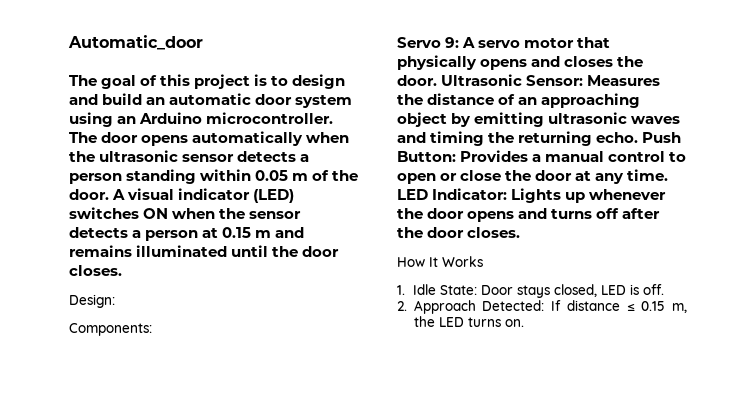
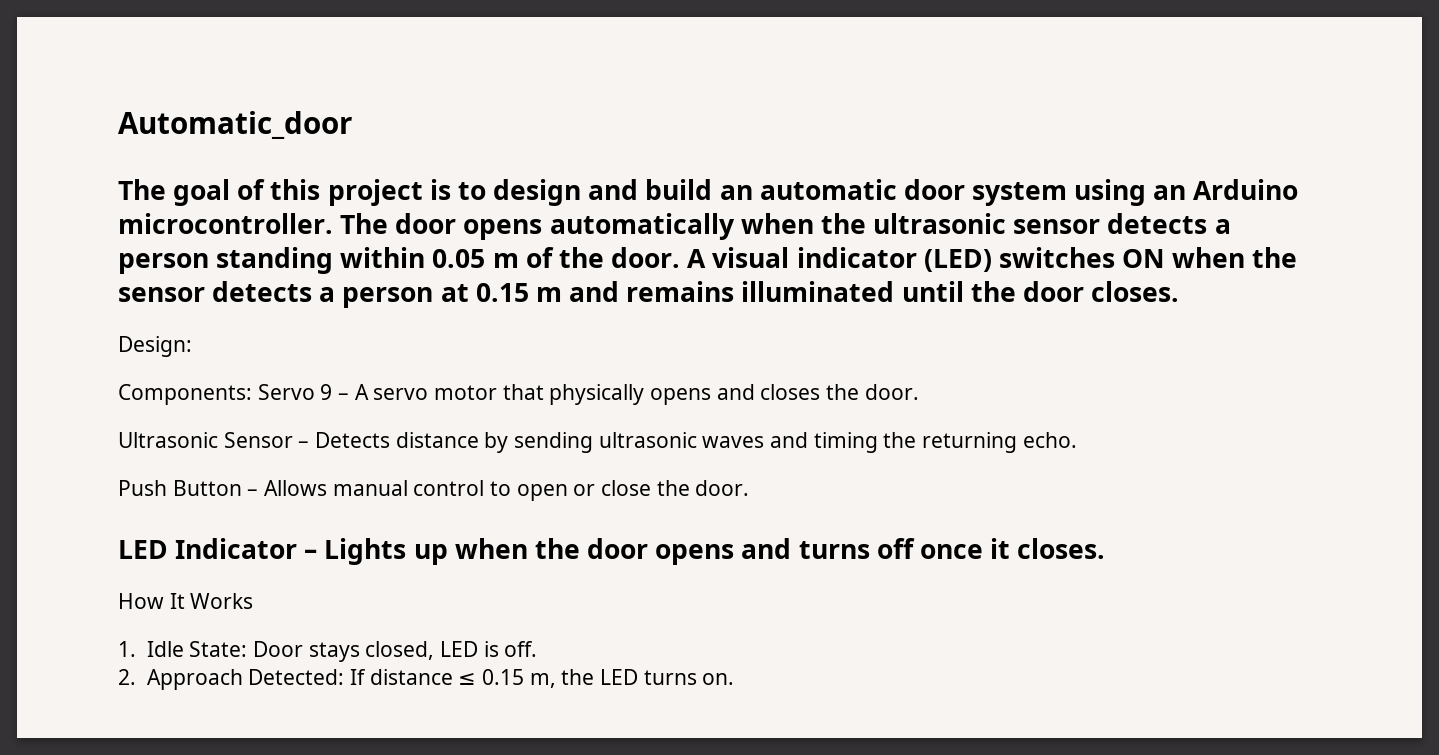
[397,37,460,48] // Servo 9: -> [257,384,350,400] Servo 9 –
[441,74,661,86] [397,93,641,108] [397,112,545,127] Ultrasonic Sensor: Measures the distance of an approaching object by emitting -> [118,432,594,453] // Ultrasonic Sensor – Detects distance by sending
[642,132,682,143] [397,150,542,162] Push Button: Provides a -> [118,480,328,496] // Push Button – Allows
[535,169,669,184] [397,188,508,200] door at any time. LED Indicator: -> [695,480,750,496] [118,538,318,559] door. // LED Indicator –
[589,189,667,200] whenever -> [454,538,528,559] when
[622,208,661,219] [397,227,465,238] after the door -> [919,538,1011,559] once it

